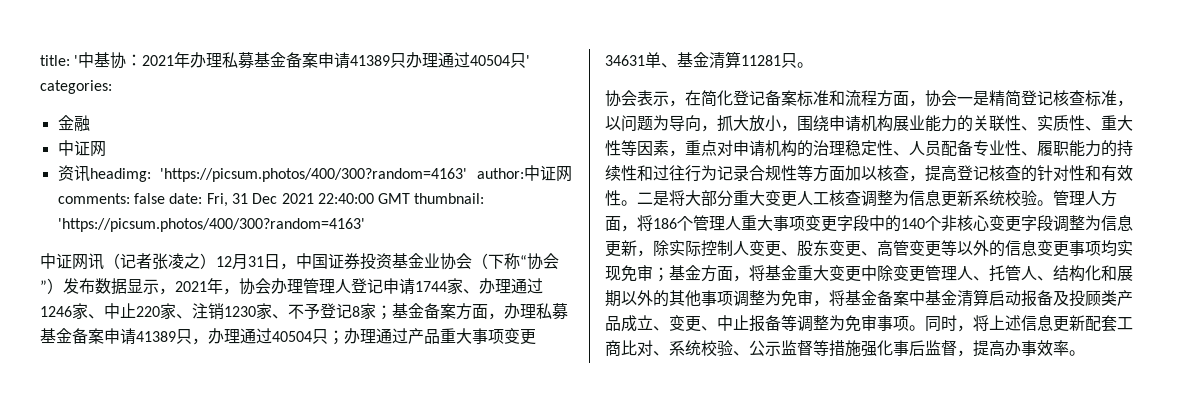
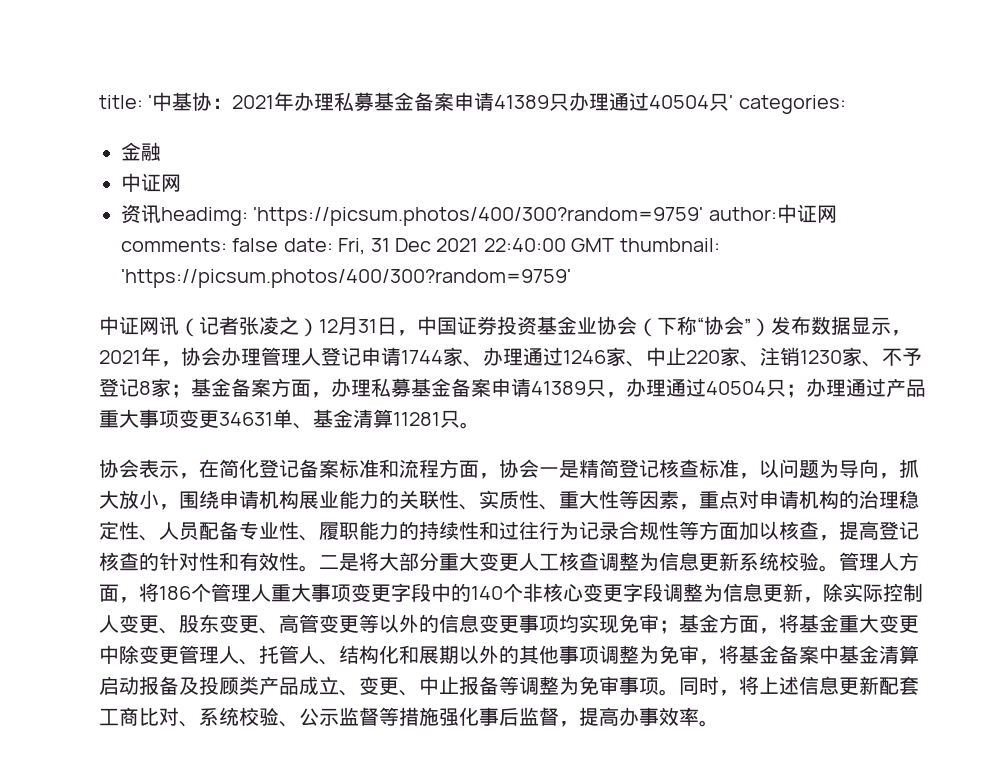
[160,168,468,182] 'https://picsum.photos/400/300?random=4163' -> [253,207,704,226] 'https://picsum.photos/400/300?random=9759'
[57,218,365,232] 'https://picsum.photos/400/300?random=4163' -> [121,269,571,288] 'https://picsum.photos/400/300?random=9759'

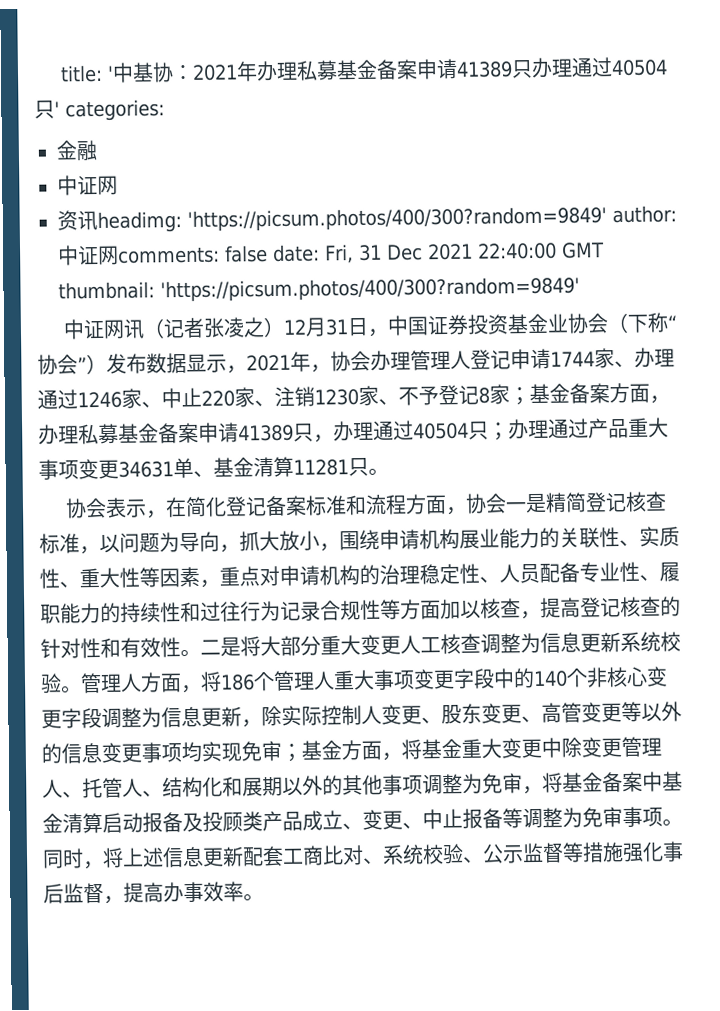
[253,207,704,226] 'https://picsum.photos/400/300?random=9759' -> [187,206,607,232] 'https://picsum.photos/400/300?random=9849'
[121,269,571,288] 'https://picsum.photos/400/300?random=9759' -> [160,276,580,303] 'https://picsum.photos/400/300?random=9849'

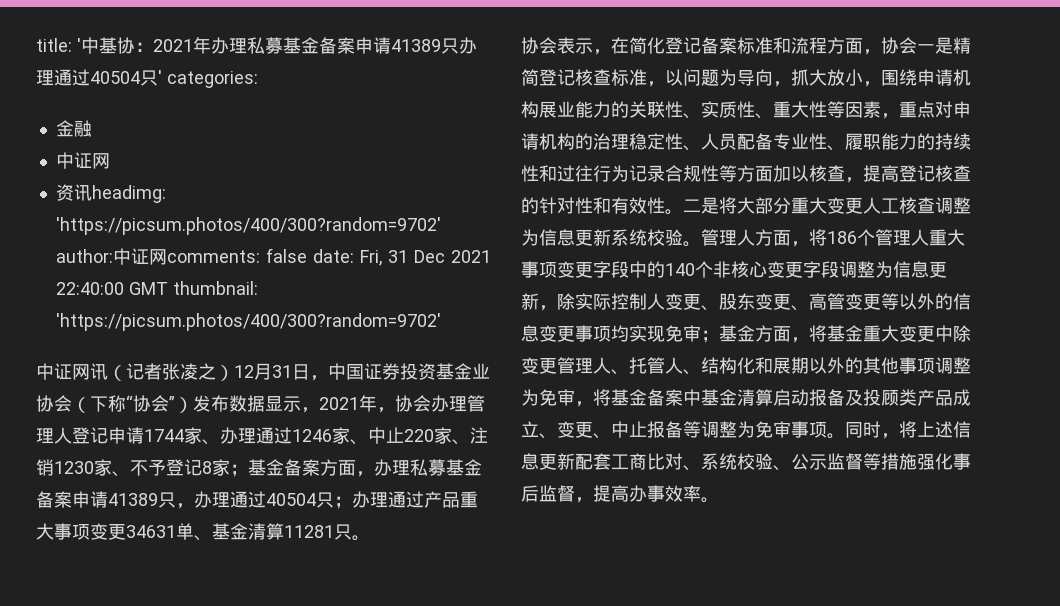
[187,206,607,232] 'https://picsum.photos/400/300?random=9849' -> [55,217,441,235] 'https://picsum.photos/400/300?random=9702'
[160,276,580,303] 'https://picsum.photos/400/300?random=9849' -> [55,313,441,331] 'https://picsum.photos/400/300?random=9702'

